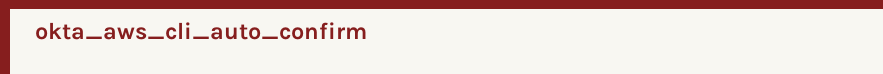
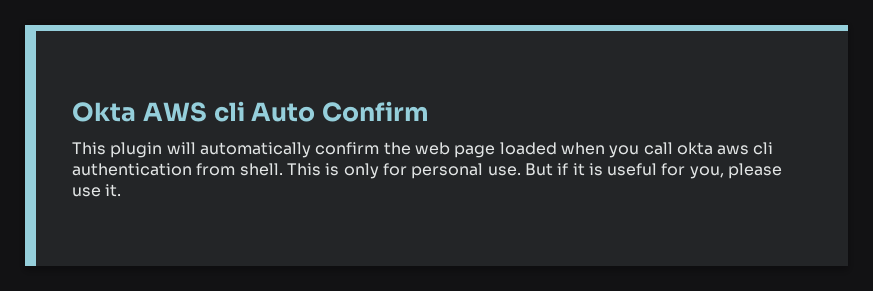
[35,22,367,40] okta_aws_cli_auto_confirm -> [72,101,429,122] [72,142,774,158] [72,163,783,179] [72,184,122,197] Okta AWS cli Auto Confirm // This plugin will automatically confirm the web page loaded when you call okta aws cli authentication from shell. This is only for personal use. But if it is useful for you, please use it.

